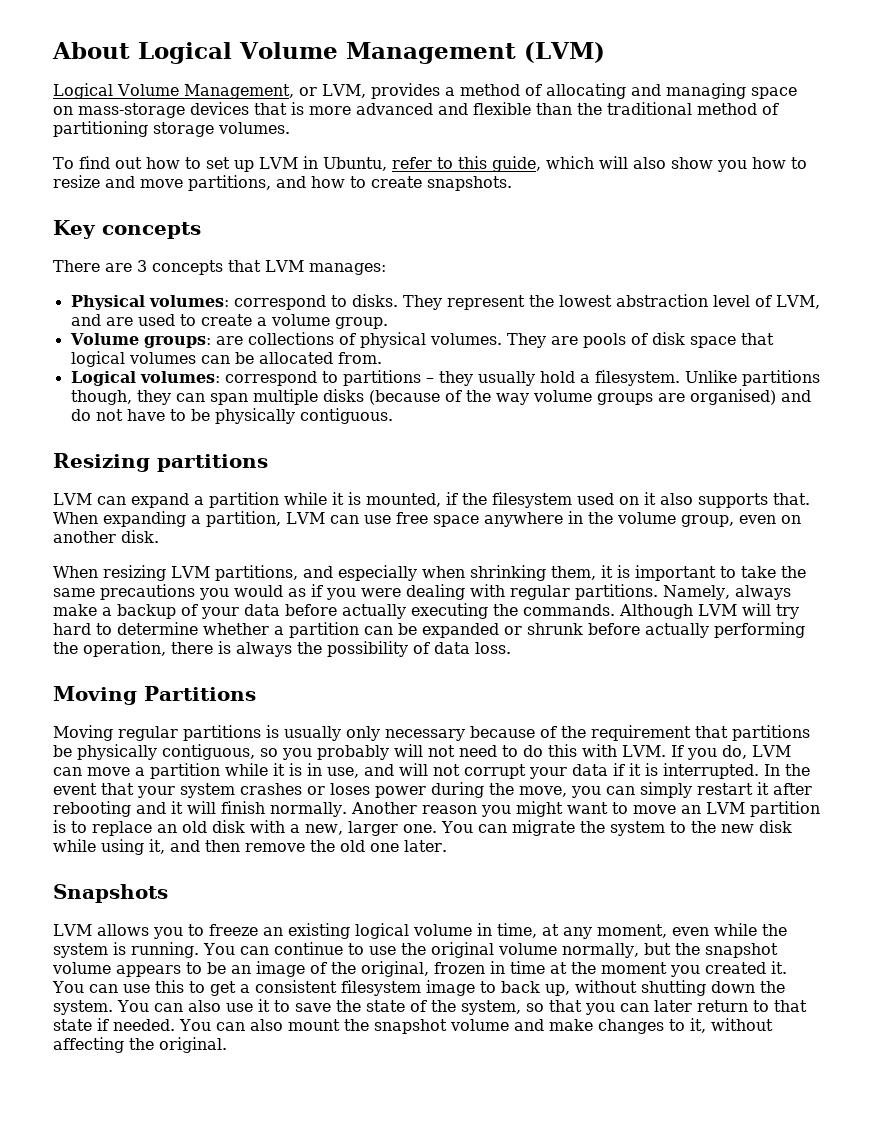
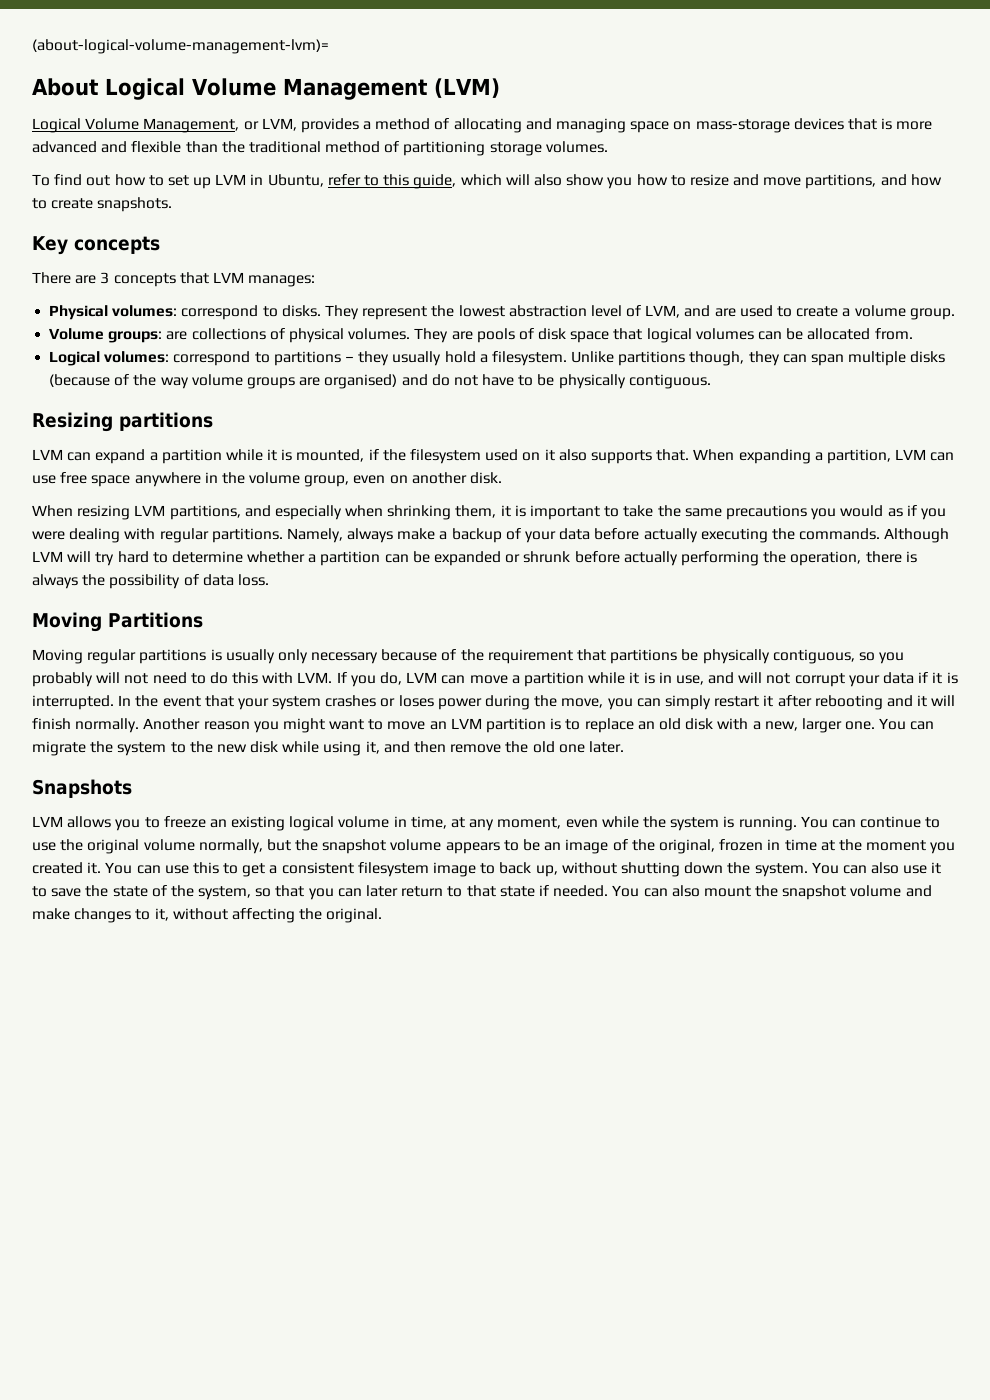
(52, 50) none -> [32,39,329,54] (about-logical-volume-management-lvm)= //

